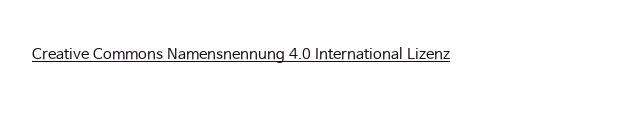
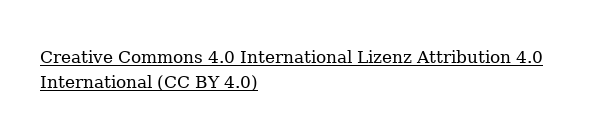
[166,48,285,63] Namensnennung -> (203, 57) none
(450, 54) none -> [416,50,543,63] [40,75,258,91] Attribution 4.0 International (CC BY 4.0)

